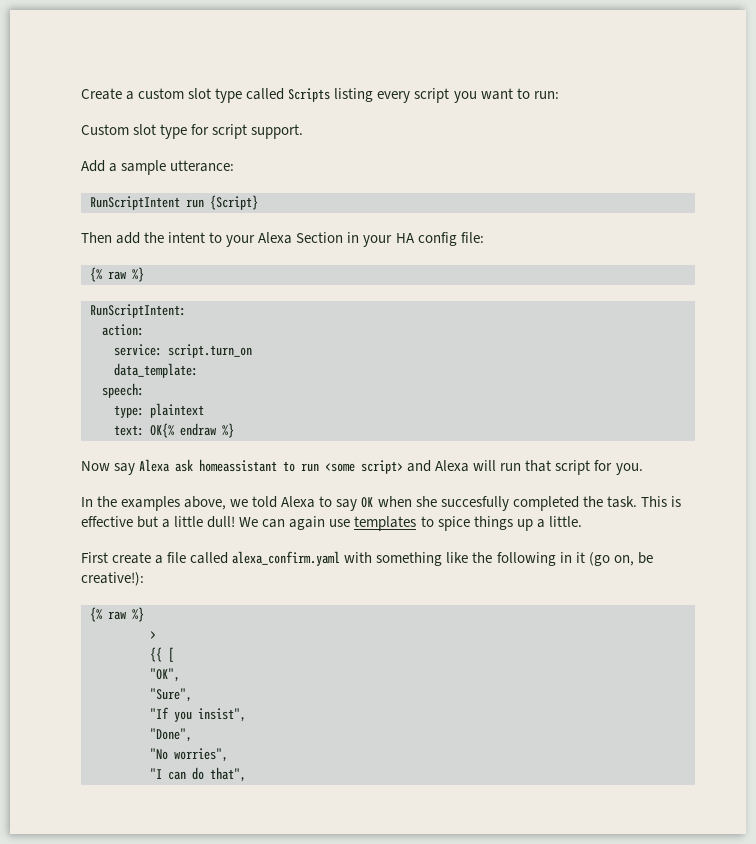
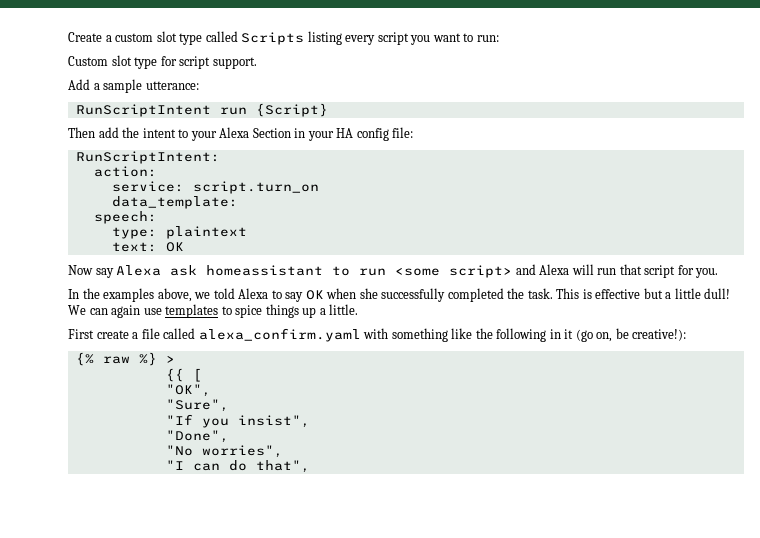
[90,267,144,282] // {% raw %} -> (414, 132) none
[150,423,234,438] OK{% endraw %} -> [165,242,184,252] OK
[440,496,509,511] succesfully -> [381,288,446,302] successfully
(144, 614) // -> (157, 359) none

